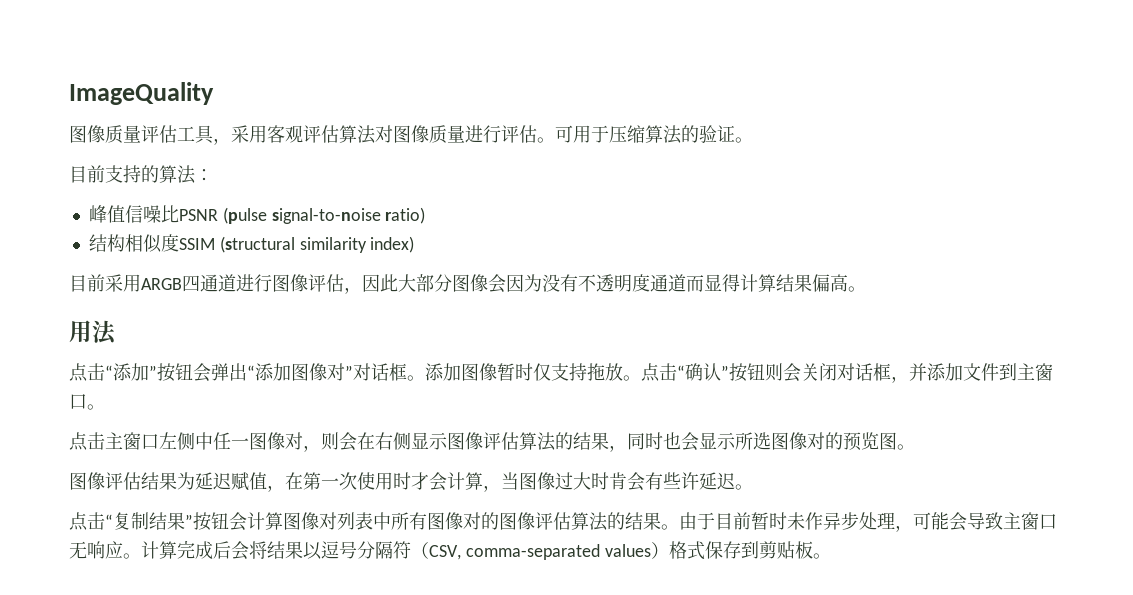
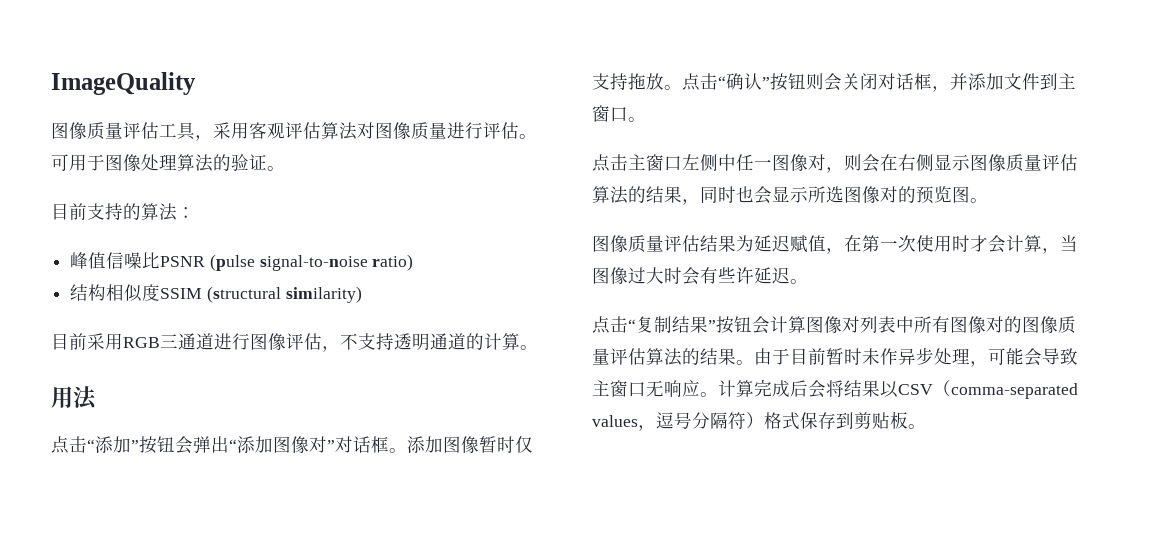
[609,125,645,143] 压缩 -> [105,154,177,172] 图像处理
[299,236,415,253] similarity index) -> [285,286,362,303] similarity)
[141,275,200,292] ARGB四 -> [123,334,178,348] RGB三
[362,274,848,293] 因此大部分图像会因为没有不透明度通道而显得计算结果偏高 -> [340,333,520,351] 不支持透明通道的计算
(483, 441) none -> [1006,154,1042,172] 质量
(105, 481) none -> [628,235,664,253] 质量
[609,472,627,490] 肯 -> (682, 275) none
(535, 521) none -> [1058,316,1076,334] [592,348,610,365] 质量
[321,541,651,560] 逗号分隔符（CSV, comma-separated values -> [898,380,1078,399] [592,412,746,431] CSV（comma-separated values，逗号分隔符

